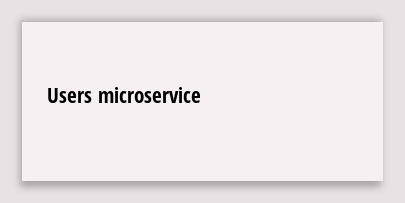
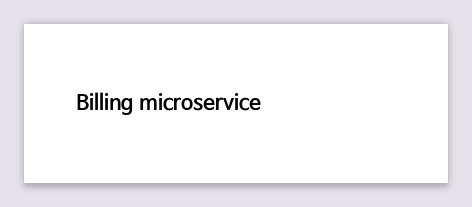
[47,88,92,103] Users -> [76,92,133,115] Billing

